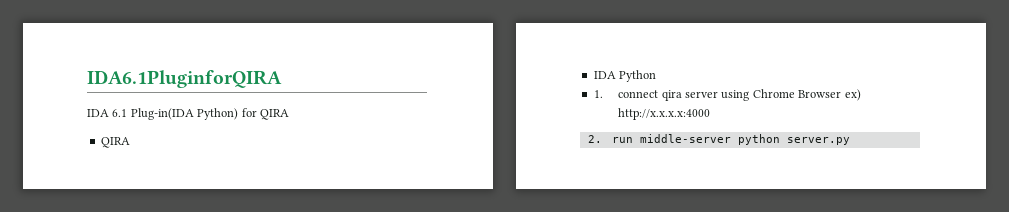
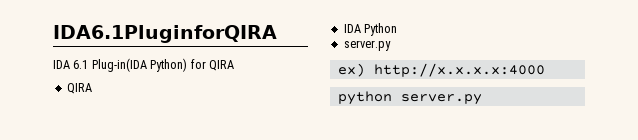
[593,89,842,101] 1. connect qira server using Chrome Browser -> [343,40,391,51] server.py //
[587,134,732,143] 2. run middle-server -> (545, 70) none

